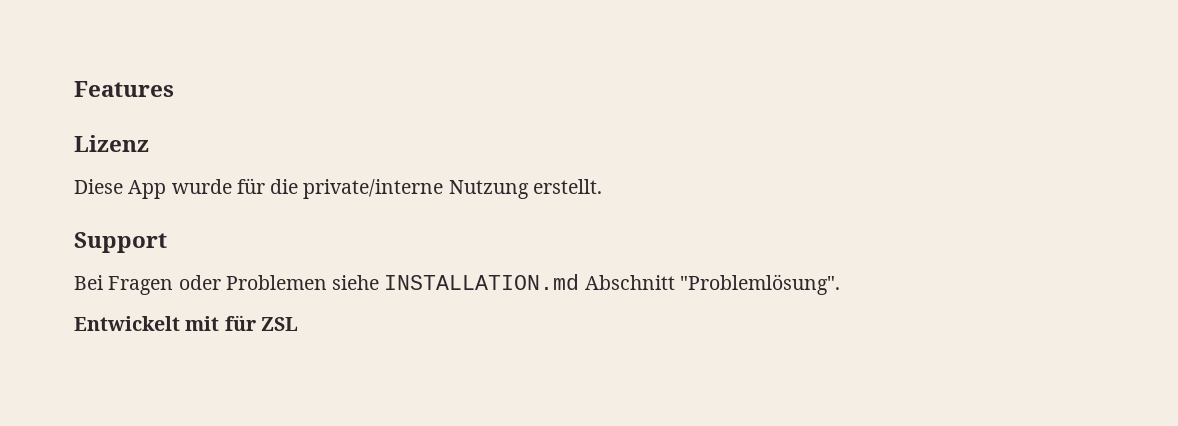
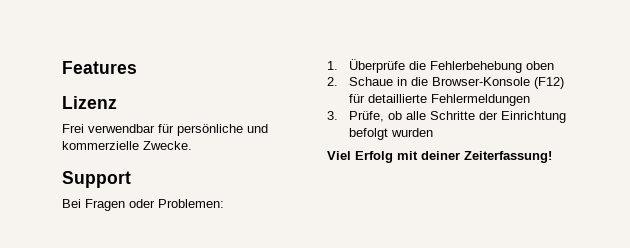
[74,178,602,199] [74,232,167,253] [74,274,840,295] [74,315,298,331] Diese App wurde für die private/interne Nutzung erstellt. // Support // Bei Fragen oder Problemen siehe INSTALLATION.md Abschnitt "Problemlösung". // Entwickelt mit für ZSL -> [62,124,268,136] [62,141,192,150] [62,171,131,188] [62,199,224,211] [327,59,555,73] [327,77,565,89] [349,94,531,106] [327,111,567,123] [349,128,434,140] [327,151,552,163] Frei verwendbar für persönliche und kommerzielle Zwecke. // Support // Bei Fragen oder Problemen: // 1. Überprüfe die Fehlerbehebung oben // 2. Schaue in die Browser-Konsole (F12) für detaillierte Fehlermeldungen // 3. Prüfe, ob alle Schritte der Einrichtung befolgt wurden // Viel Erfolg mit deiner Zeiterfassung!

